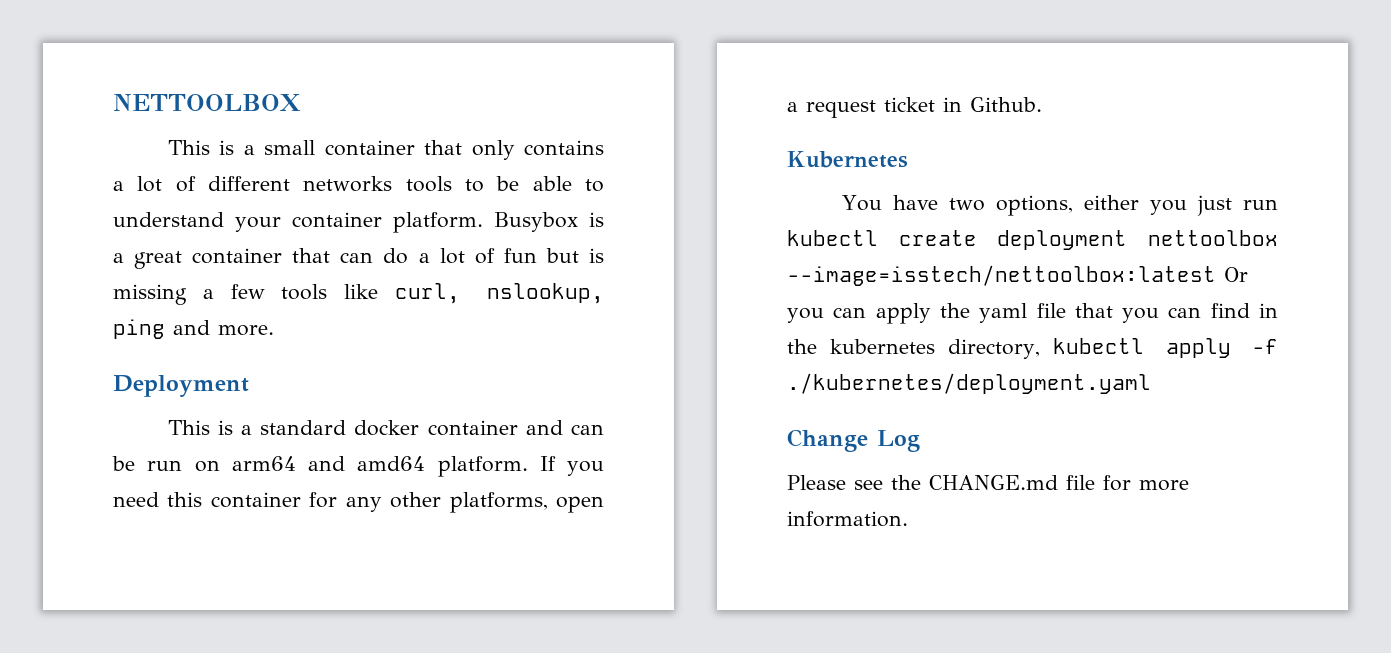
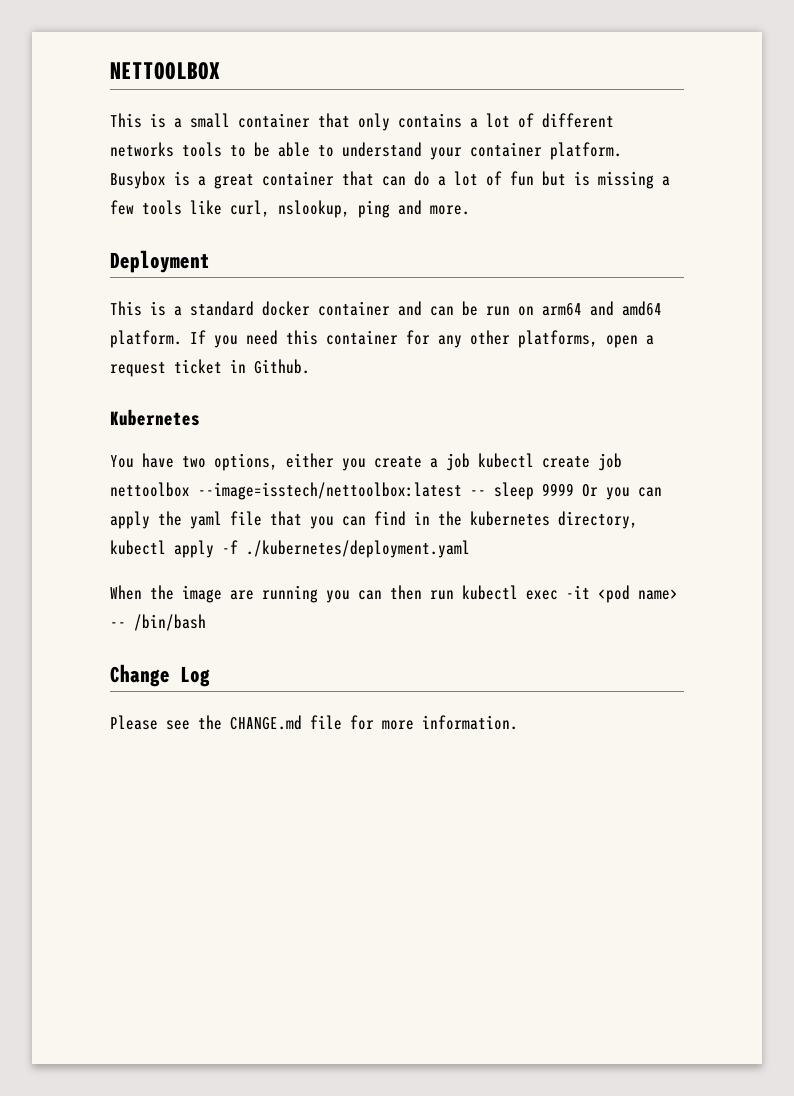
[1196,195,1278,216] just run -> [374,453,470,471] create a job
[997,230,1128,250] deployment -> [598,453,622,471] job
(1216, 275) none -> [470,482,574,500] -- sleep 9999
(1151, 383) none -> [110,585,678,603] [110,614,206,631] // When the image are running you can then run kubectl exec -it <pod name> -- /bin/bash

